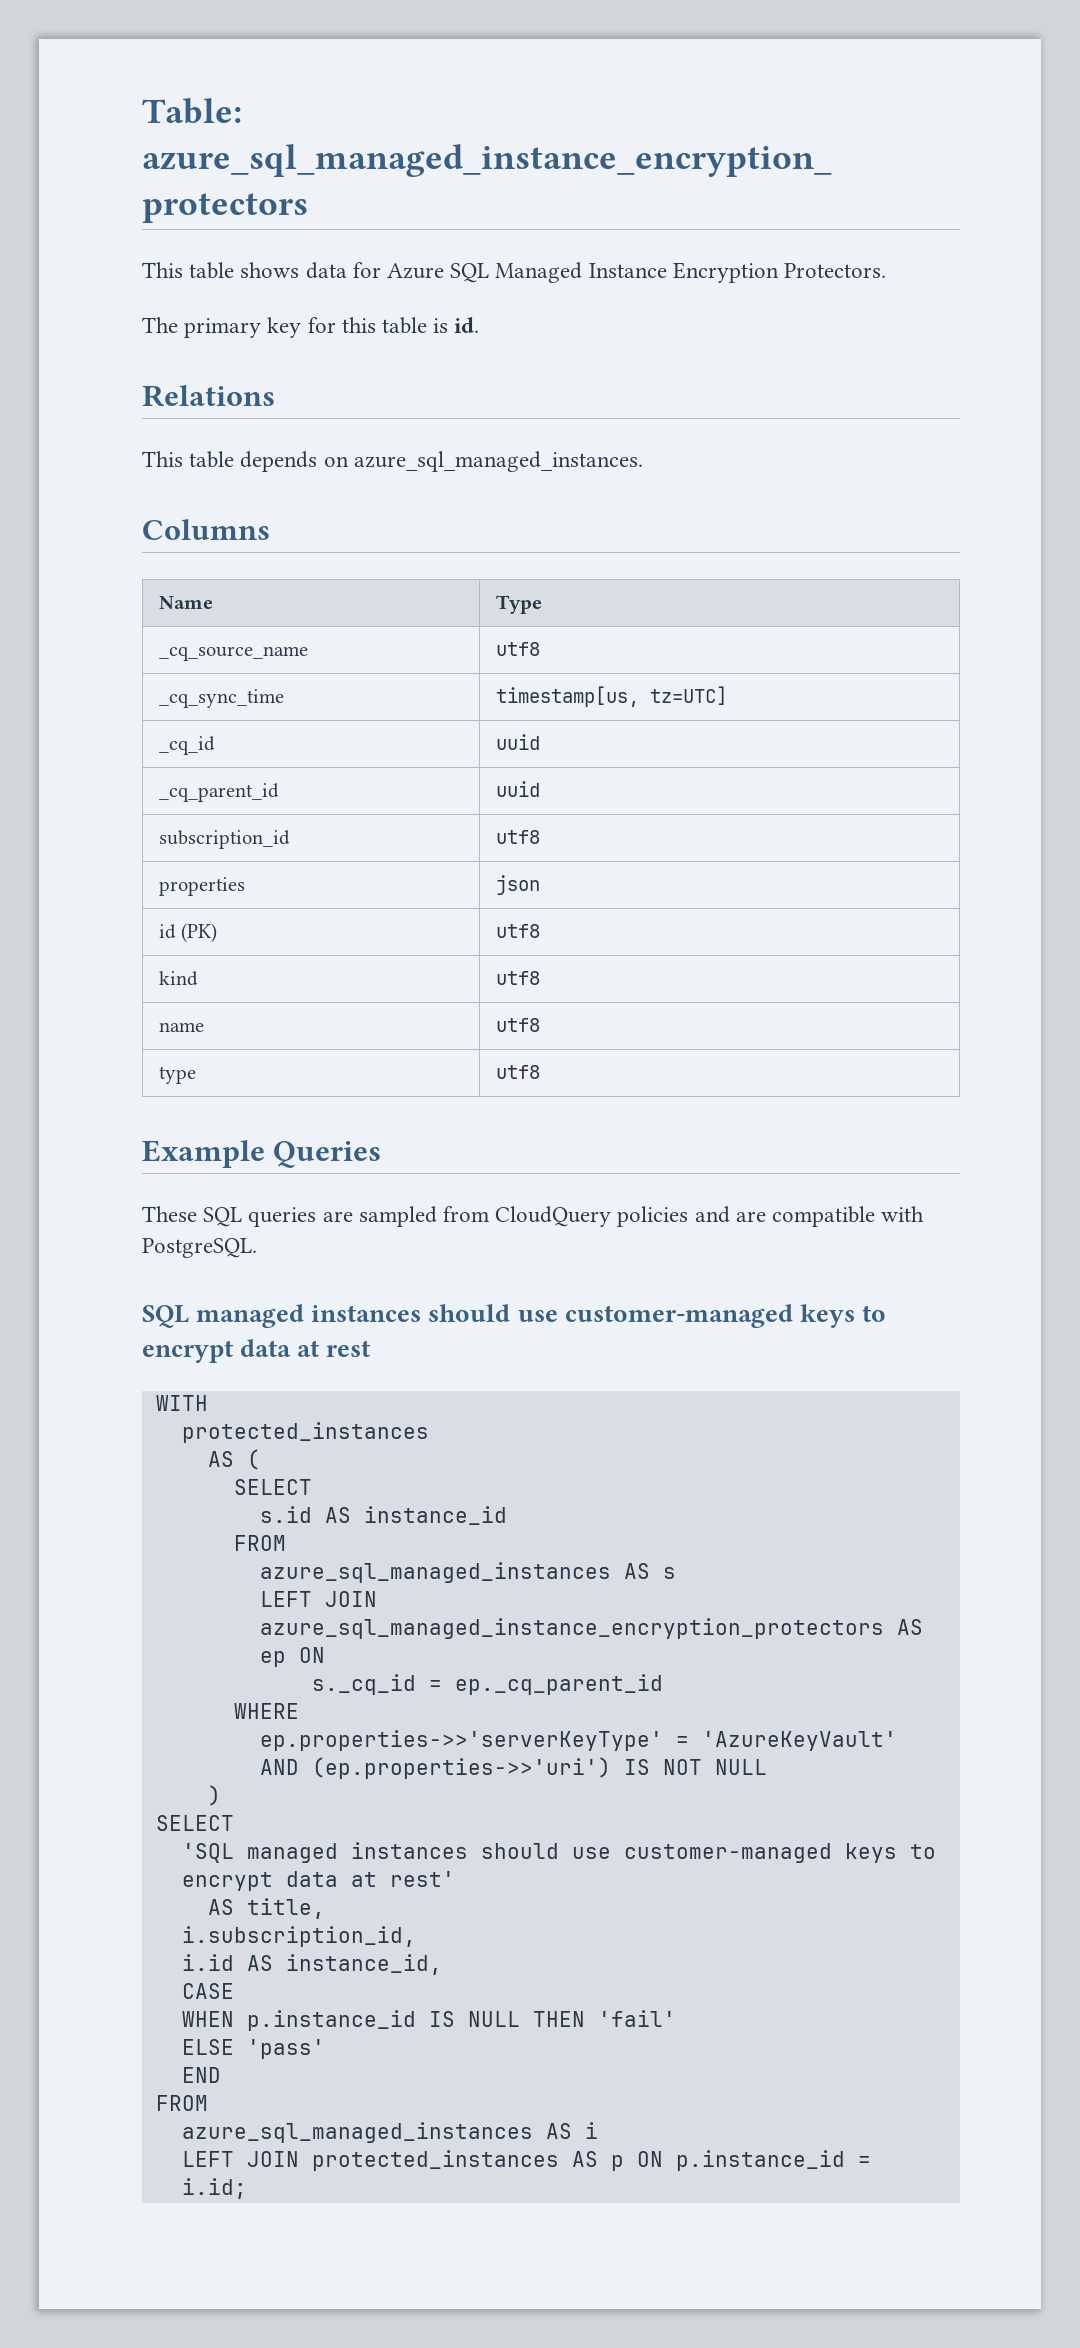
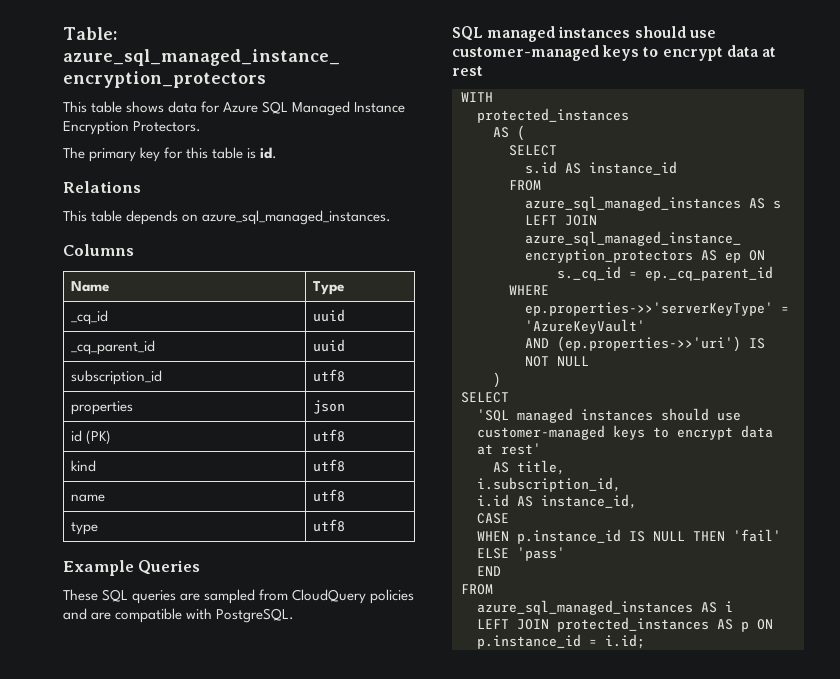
[159,646,309,661] [496,642,541,656] [159,689,285,708] [496,686,728,707] // _cq_source_name | utf8 // _cq_sync_time | timestamp[us, tz=UTC] -> (344, 288) none

